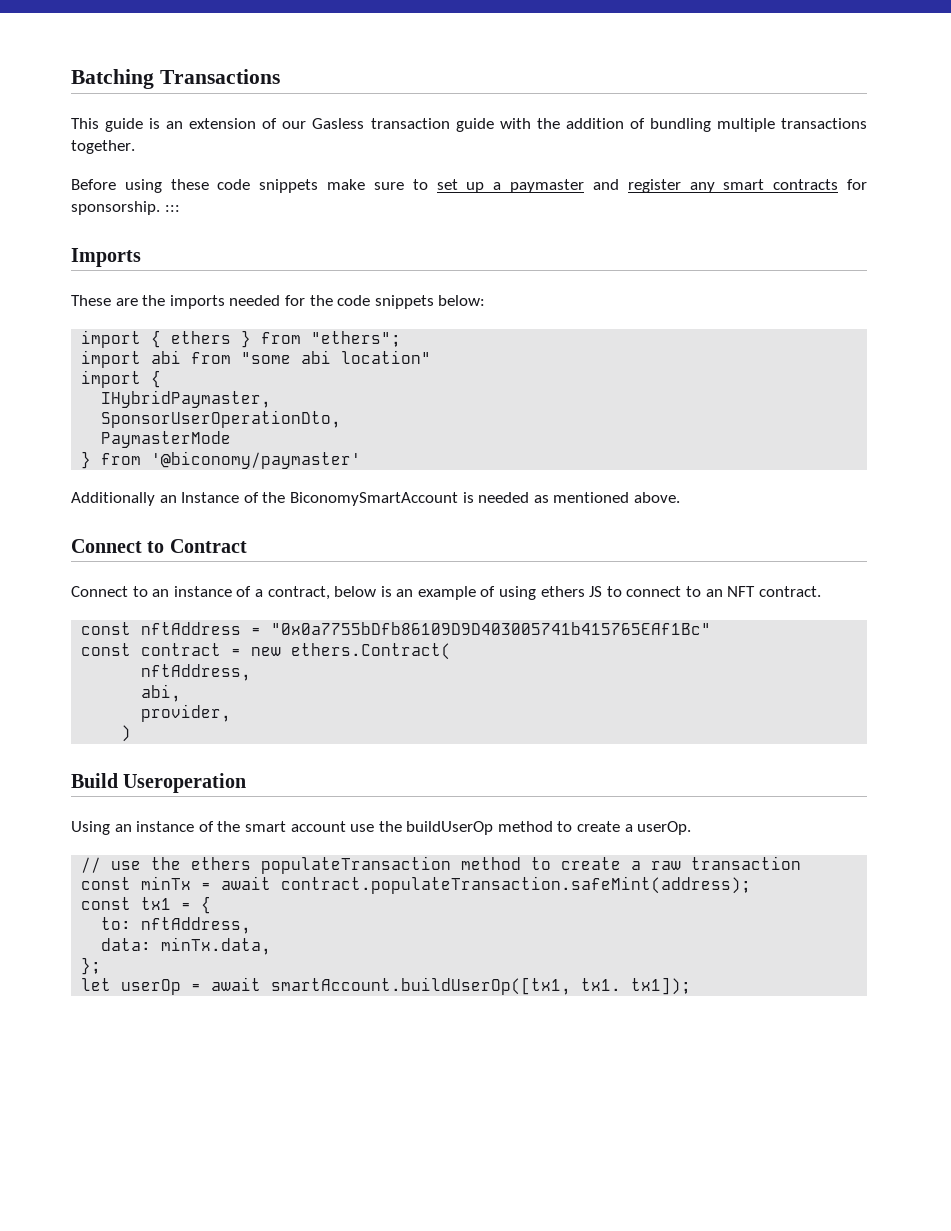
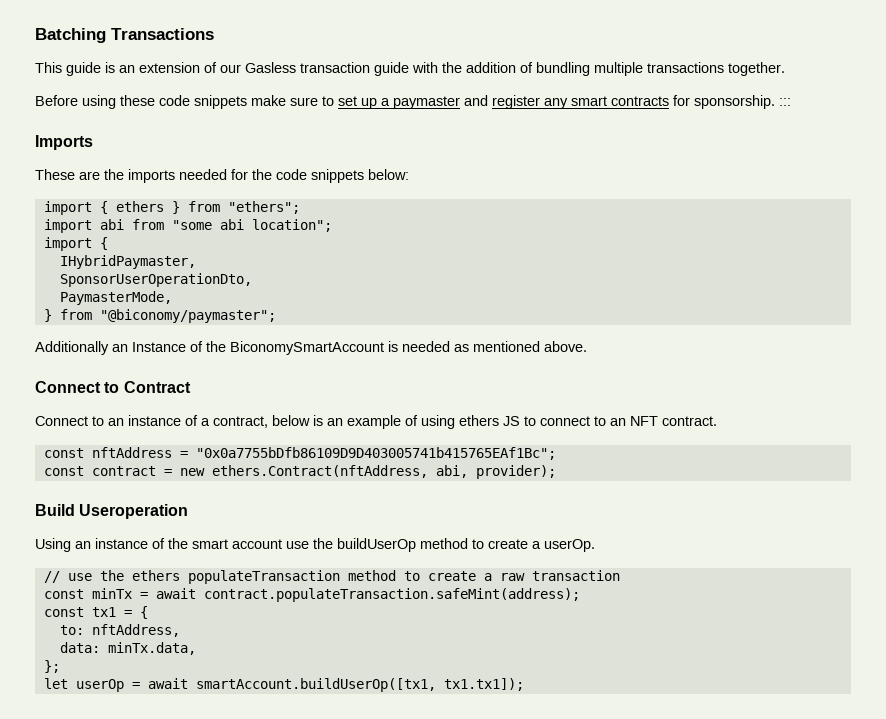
[341,350,432,364] location" -> [251,219,332,232] location";
[101,431,232,448] [81,451,362,469] PaymasterMode // } from '@biconomy/paymaster' -> [59,291,172,305] [43,309,276,323] PaymasterMode, // } from "@biconomy/paymaster";
[271,622,712,635] "0x0a7755bDfb86109D9D403005741b415765EAf1Bc" -> [195,447,556,460] "0x0a7755bDfb86109D9D403005741b415765EAf1Bc";
[291,643,452,660] [141,664,252,681] ethers.Contract( // nftAddress, // -> [211,465,428,478] ethers.Contract(nftAddress,
[141,704,232,722] [121,725,132,742] // provider, // ) -> [475,465,556,479] provider);
[581,977,692,995] tx1. tx1]); -> [443,678,524,691] tx1.tx1]);

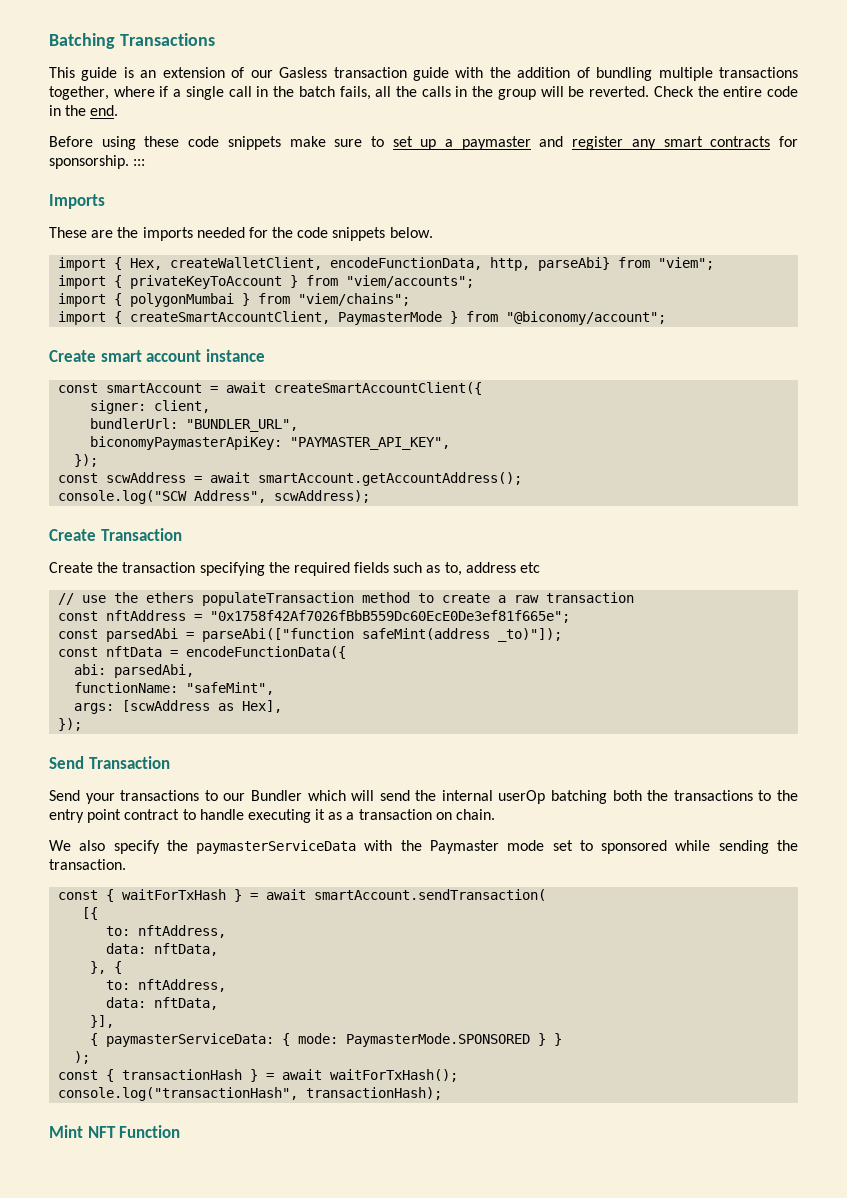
[728,62,785,76] together. -> [49,86,799,100] [49,105,119,116] together, where if a single call in the batch fails, all the calls in the group will be reverted. Check the entire code in the end.
[368,169,409,180] [43,201,300,215] [43,219,332,233] [43,237,108,251] [59,255,196,269] [59,273,252,287] [59,291,172,305] [43,309,276,323] [35,341,587,355] [35,381,191,393] [35,415,717,429] [43,447,556,460] [43,465,556,479] [35,504,189,519] [35,538,595,552] below: // import { ethers } from "ethers"; // import abi from "some abi location"; // import { // IHybridPaymaster, // SponsorUserOperationDto, // PaymasterMode, // } from "@biconomy/paymaster"; // Additionally an Instance of the BiconomySmartAccount is needed as mentioned above. // Connect to Contract // Connect to an instance of a contract, below is an example of using ethers JS to connect to an NFT contract. // const nftAddress = "0x0a7755bDfb86109D9D403005741b415765EAf1Bc"; // const contract = new ethers.Contract(nftAddress, abi, provider); // Build Useroperation // Using an instance of the smart account use the buildUserOp method to create a userOp. -> [389,227,433,238] [58,257,715,271] [58,275,475,289] [58,293,411,307] [58,311,667,325] [49,349,265,362] [58,382,483,395] [90,400,211,414] [90,418,299,432] [90,436,451,450] [74,454,99,467] [58,472,523,486] [58,490,371,504] [49,528,182,541] [49,562,541,576] below. // import { Hex, createWalletClient, encodeFunctionData, http, parseAbi} from "viem"; // import { privateKeyToAccount } from "viem/accounts"; // import { polygonMumbai } from "viem/chains"; // import { createSmartAccountClient, PaymasterMode } from "@biconomy/account"; // Create smart account instance // const smartAccount = await createSmartAccountClient({ // signer: client, // bundlerUrl: "BUNDLER_URL", // biconomyPaymasterApiKey: "PAYMASTER_API_KEY", // }); // const scwAddress = await smartAccount.getAccountAddress(); // console.log("SCW Address", scwAddress); // Create Transaction // Create the transaction specifying the required fields such as to, address etc
[91,588,580,602] [43,606,148,619] [59,624,180,637] [59,642,196,655] [43,660,60,673] [43,678,524,692] minTx = await contract.populateTransaction.safeMint(address); // const tx1 = { // to: nftAddress, // data: minTx.data, // }; // let userOp = await smartAccount.buildUserOp([tx1, tx1.tx1]); -> [106,610,571,623] [58,628,563,642] [58,646,347,659] [74,664,195,678] [74,682,275,695] [74,700,283,714] [58,718,83,731] [49,756,170,769] [49,790,799,804] [49,809,496,823] [49,840,799,854] [49,859,126,870] [58,889,547,902] [82,907,99,920] [106,925,227,938] [106,943,219,956] [90,961,123,974] [106,979,227,992] [106,997,219,1010] [90,1015,115,1028] [90,1033,563,1047] [74,1051,91,1064] [58,1069,459,1082] [58,1087,443,1101] [49,1125,181,1138] nftAddress = "0x1758f42Af7026fBbB559Dc60EcE0De3ef81f665e"; // const parsedAbi = parseAbi(["function safeMint(address _to)"]); // const nftData = encodeFunctionData({ // abi: parsedAbi, // functionName: "safeMint", // args: [scwAddress as Hex], // }); // Send Transaction // Send your transactions to our Bundler which will send the internal userOp batching both the transactions to the entry point contract to handle executing it as a transaction on chain. // We also specify the paymasterServiceData with the Paymaster mode set to sponsored while sending the transaction. // const { waitForTxHash } = await smartAccount.sendTransaction( // [{ // to: nftAddress, // data: nftData, // }, { // to: nftAddress, // data: nftData, // }], // { paymasterServiceData: { mode: PaymasterMode.SPONSORED } } // ); // const { transactionHash } = await waitForTxHash(); // console.log("transactionHash", transactionHash); // Mint NFT Function

